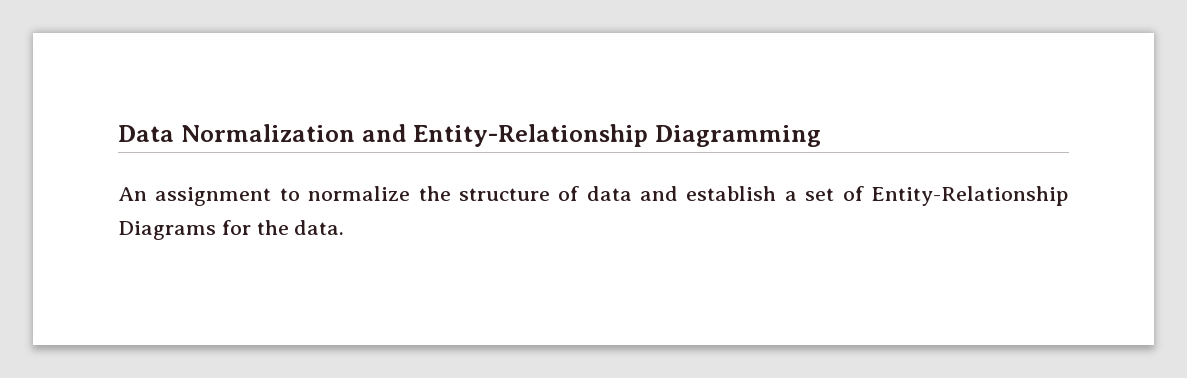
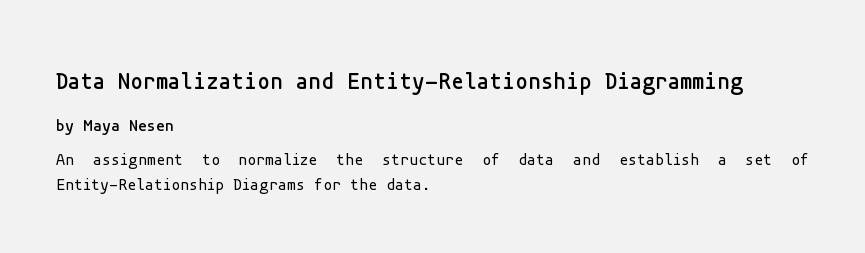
(821, 136) none -> [56,119,174,135] // by Maya Nesen

